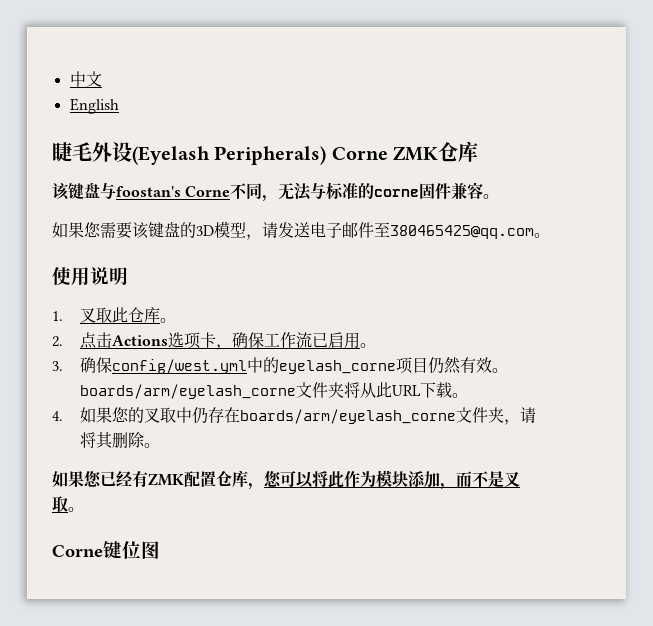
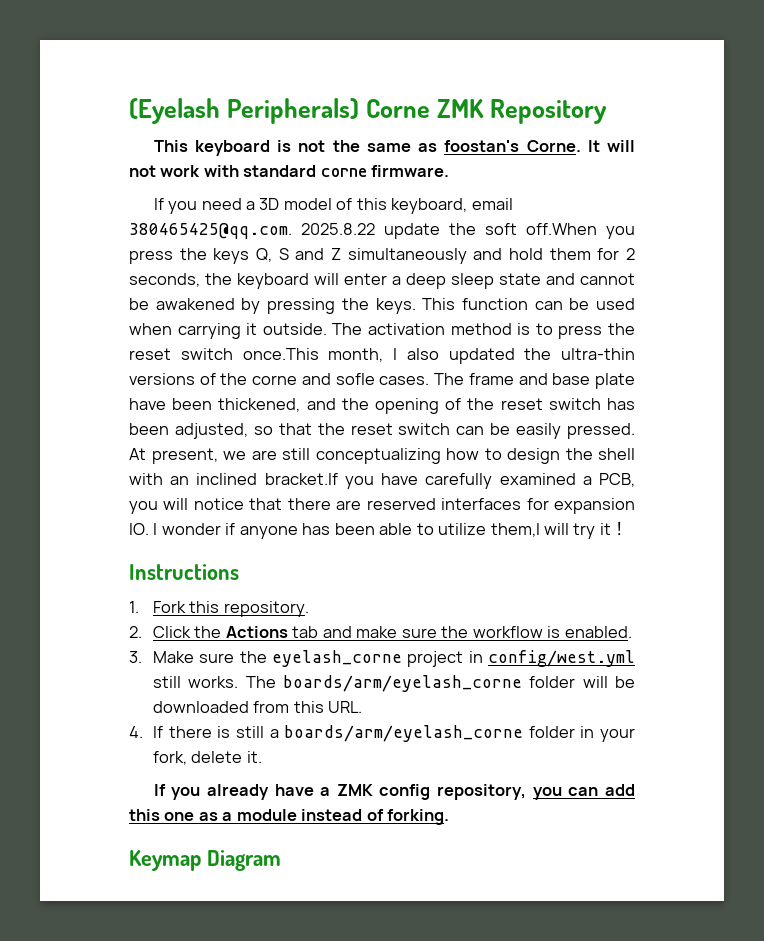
[69,71,102,87] [69,98,119,114] [52,141,479,165] [52,182,500,202] [52,221,550,240] [52,267,128,286] [52,307,177,323] [52,332,377,350] [52,357,509,374] [80,382,469,399] [52,407,537,425] [80,432,161,449] [52,470,520,490] [52,496,84,512] [52,541,160,559] 中文 // English // 睫毛外设(Eyelash Peripherals) Corne ZMK仓库 // 该键盘与foostan's Corne不同，无法与标准的corne固件兼容。 // 如果您需要该键盘的3D模型，请发送电子邮件至380465425@qq.com。 // 使用说明 // 1.叉取此仓库。 // 2.点击Actions选项卡，确保工作流已启用。 // 3.确保config/west.yml中的eyelash_corne项目仍然有效。boards/arm/eyelash_corne文件夹将从此URL下载。 // 4.如果您的叉取中仍存在boards/arm/eyelash_corne文件夹，请将其删除。 // 如果您已经有ZMK配置仓库，您可以将此作为模块添加，而不是叉取。 // Corne键位图 -> [129,98,608,124] [153,140,635,156] [129,165,450,177] [153,198,513,214] [129,223,635,239] [129,248,635,264] [129,273,635,289] [129,298,635,314] [129,323,636,339] [129,348,635,364] [129,373,636,389] [129,398,635,414] [129,423,635,439] [129,448,635,464] [129,473,635,489] [129,498,636,514] [129,521,628,539] [129,564,239,580] [129,601,309,617] [129,626,632,638] [129,650,635,667] [153,675,635,692] [153,701,363,713] [129,725,636,742] [153,751,262,765] [153,784,635,800] [129,809,450,825] [129,850,281,871] (Eyelash Peripherals) Corne ZMK Repository // This keyboard is not the same as foostan's Corne. It will not work with standard corne firmware. // If you need a 3D model of this keyboard, email 380465425@qq.com. 2025.8.22 update the soft off.When you press the keys Q, S and Z simultaneously and hold them for 2 seconds, the keyboard will enter a deep sleep state and cannot be awakened by pressing the keys. This function can be used when carrying it outside. The activation method is to press the reset switch once.This month, I also updated the ultra-thin versions of the corne and sofle cases. The frame and base plate have been thickened, and the opening of the reset switch has been adjusted, so that the reset switch can be easily pressed. At present, we are still conceptualizing how to design the shell with an inclined bracket.If you have carefully examined a PCB, you will notice that there are reserved interfaces for expansion IO. I wonder if anyone has been able to utilize them,I will try it！ // Instructions // 1. Fork this repository. // 2. Click the Actions tab and make sure the workflow is enabled. // 3. Make sure the eyelash_corne project in config/west.yml still works. The boards/arm/eyelash_corne folder will be downloaded from this URL. // 4. If there is still a boards/arm/eyelash_corne folder in your fork, delete it. // If you already have a ZMK config repository, you can add this one as a module instead of forking. // Keymap Diagram

